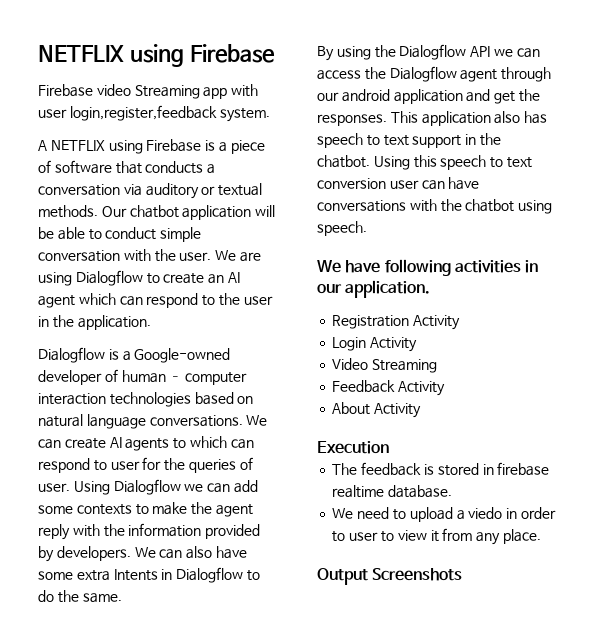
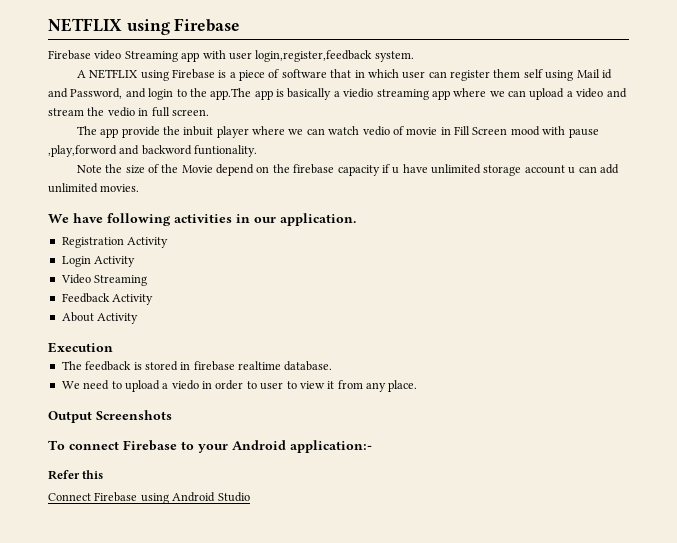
[145,161,216,174] [38,183,263,199] [38,205,276,220] [38,227,202,242] [38,249,261,262] [38,270,240,286] [38,293,273,308] [38,315,151,330] [38,347,231,363] [38,369,248,385] [38,392,254,407] [38,414,268,429] [38,436,254,451] [38,457,253,473] [38,479,258,495] [38,502,253,517] [38,523,261,540] [38,546,247,562] [38,567,260,583] [38,590,122,603] [317,44,540,61] [317,66,552,82] [317,89,540,104] [317,111,548,126] [317,133,501,148] [317,155,532,170] [317,177,480,190] [317,199,553,214] [317,221,367,236] conducts a conversation via auditory or textual methods. Our chatbot application will be able to conduct simple conversation with the user. We are using Dialogflow to create an AI agent which can respond to the user in the application. // Dialogflow is a Google-owned developer of human – computer interaction technologies based on natural language conversations. We can create AI agents to which can respond to user for the queries of user. Using Dialogflow we can add some contexts to make the agent reply with the information provided by developers. We can also have some extra Intents in Dialogflow to do the same. // By using the Dialogflow API we can access the Dialogflow agent through our android application and get the responses. This application also has speech to text support in the chatbot. Using this speech to text conversion user can have conversations with the chatbot using speech. -> [354,69,612,81] [48,88,627,100] [48,107,209,117] [76,126,599,138] [48,145,258,157] [76,164,619,176] [48,183,140,193] in which user can register them self using Mail id and Password, and login to the app.The app is basically a viedio streaming app where we can upload a video and stream the vedio in full screen. // The app provide the inbuit player where we can watch vedio of movie in Fill Screen mood with pause ,play,forword and backword funtionality. // Note the size of the Movie depend on the firebase capacity if u have unlimited storage account u can add unlimited movies.
(463, 574) none -> [48,440,372,453] [48,470,104,480] [48,492,250,504] // To connect Firebase to your Android application:- // Refer this // Connect Firebase using Android Studio

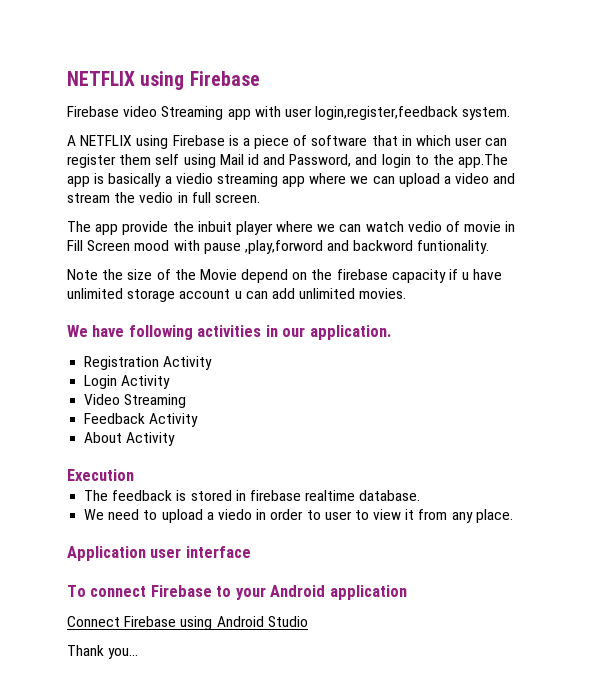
[48,410,172,423] Output Screenshots -> [67,546,251,561] Application user interface
[290,440,372,453] [48,470,104,480] application:- // Refer this -> [329,585,407,600] application
(250, 497) none -> [67,645,139,659] // Thank you...

